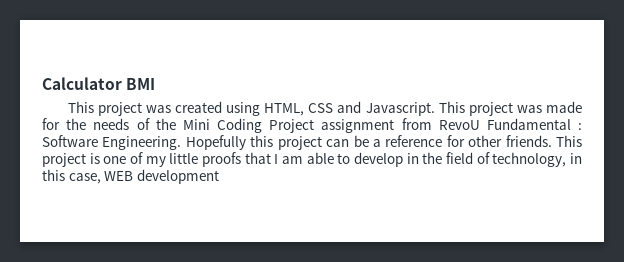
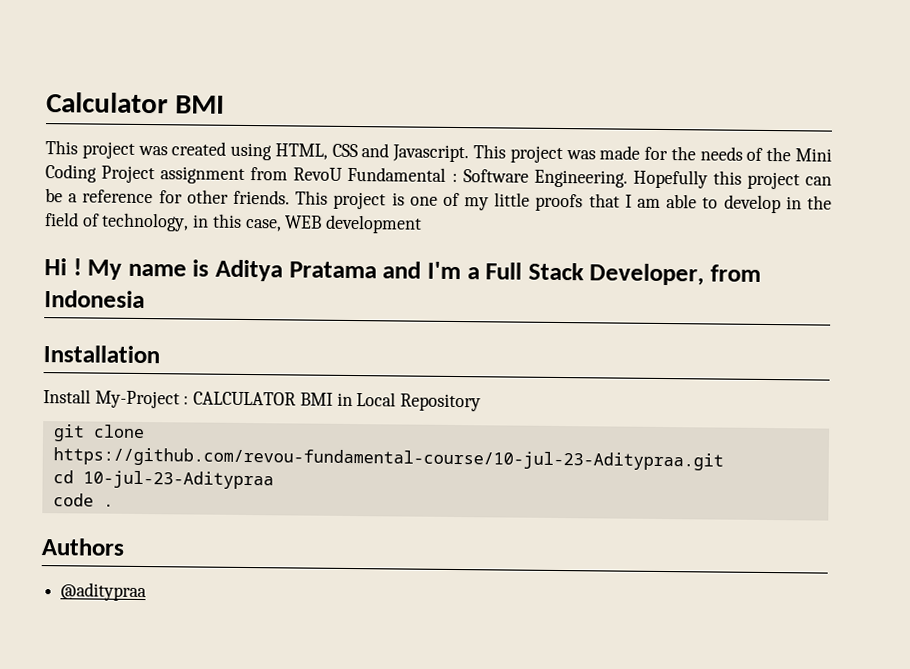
(219, 176) none -> [44,258,761,286] [44,290,145,309] [43,345,160,364] [43,389,482,412] [52,424,145,442] [52,447,724,471] [52,470,274,490] [52,493,114,507] [41,538,125,556] [60,582,148,602] // Hi ! My name is Aditya Pratama and I'm a Full Stack Developer, from Indonesia // Installation // Install My-Project : CALCULATOR BMI in Local Repository // git clone https://github.com/revou-fundamental-course/10-jul-23-Aditypraa.git // cd 10-jul-23-Aditypraa // code . // Authors // @aditypraa

